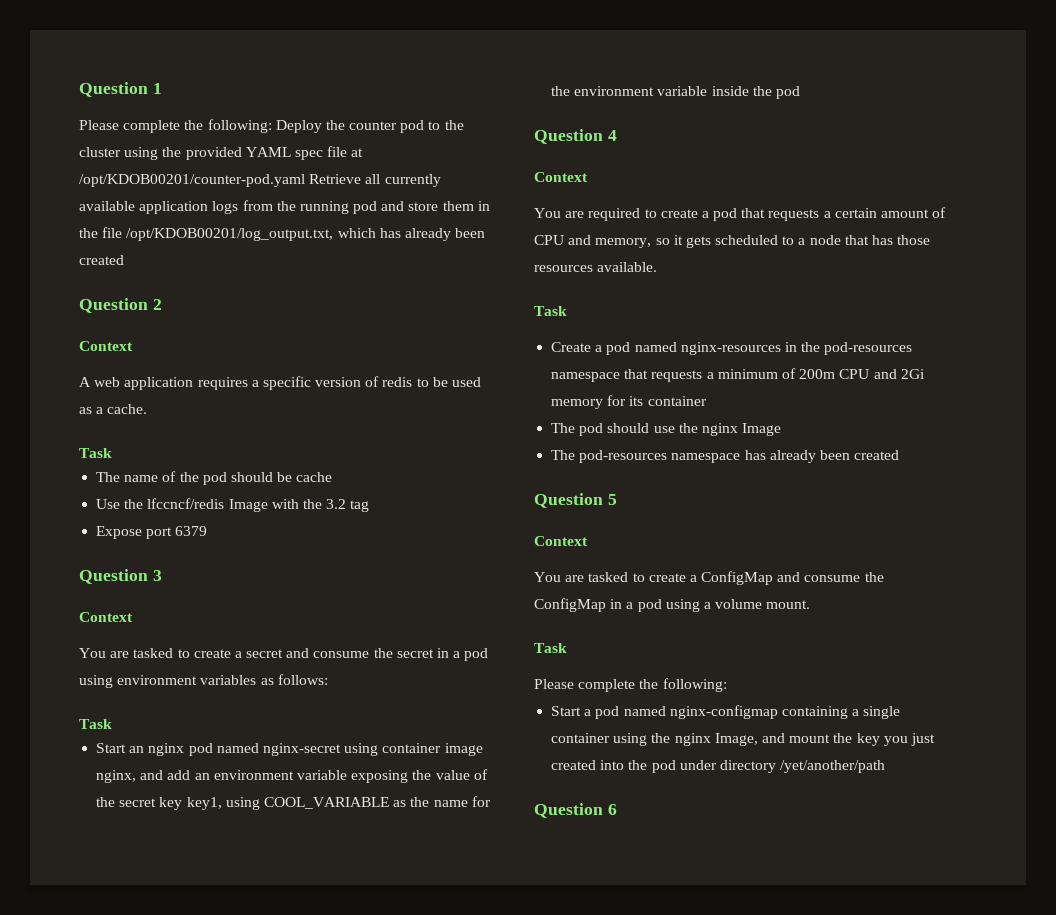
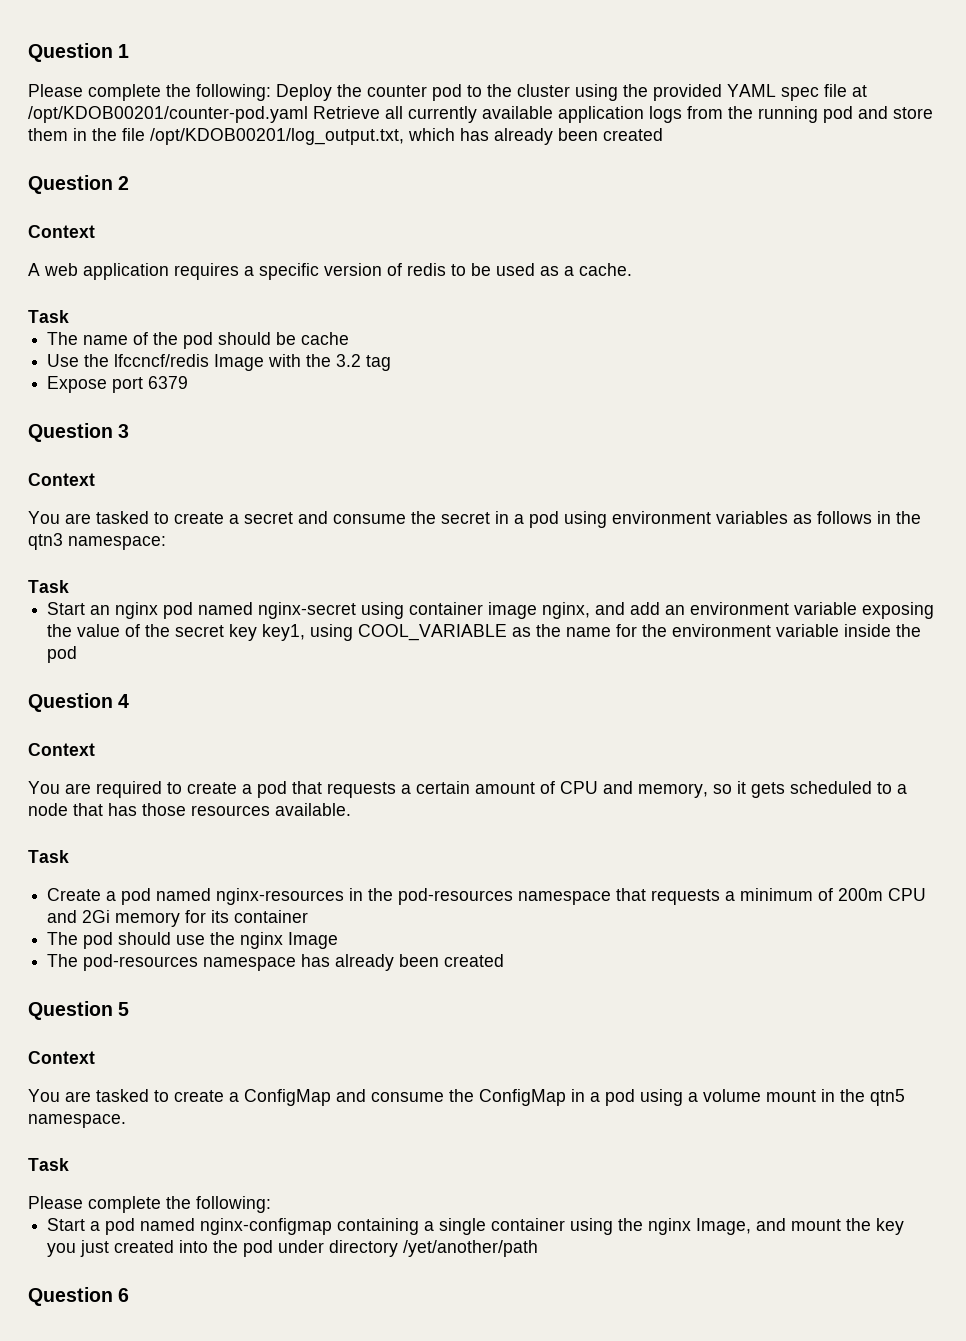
[277,674,328,685] follows: -> [817,511,921,524] [28,533,166,550] follows in the qtn3 namespace:
[766,600,811,609] mount. -> [766,1089,905,1106] [28,1114,126,1128] mount in the qtn5 namespace.

